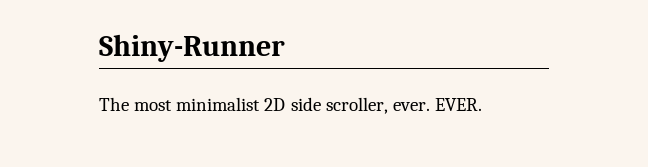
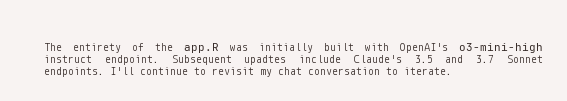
[99,34,285,62] [99,97,482,114] Shiny-Runner // The most minimalist 2D side scroller, ever. EVER. -> [44,43,543,53] [44,55,543,65] [44,67,452,77] The entirety of the app.R was initially built with OpenAI's o3-mini-high instruct endpoint. Subsequent upadtes include Claude's 3.5 and 3.7 Sonnet endpoints. I'll continue to revisit my chat conversation to iterate.

